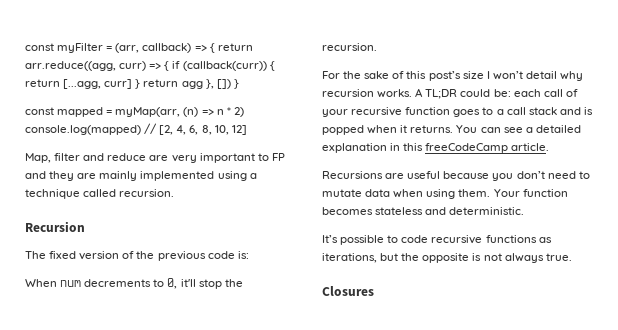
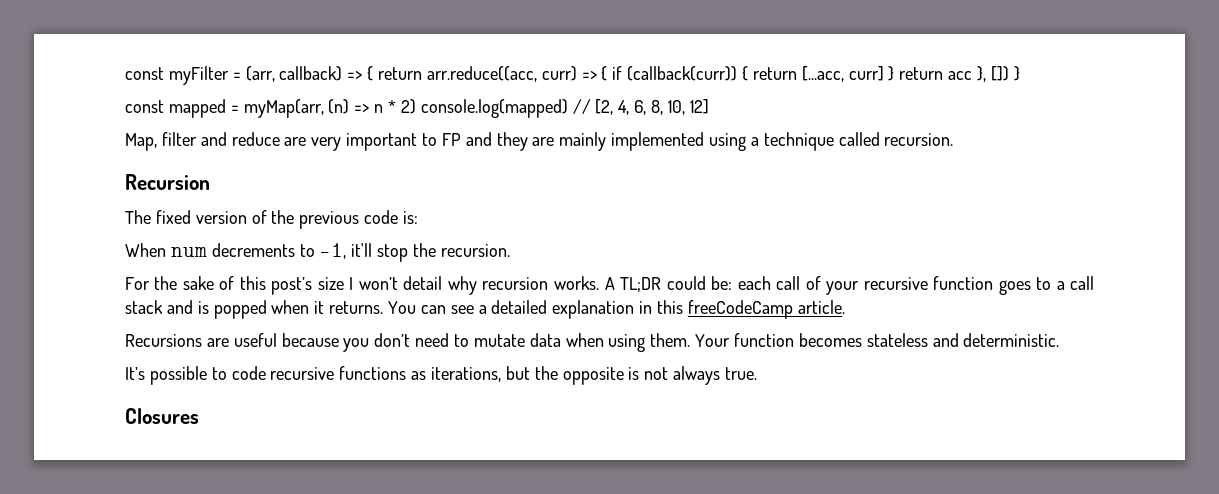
[25,61,116,71] arr.reduce((agg, -> [426,66,537,82] arr.reduce((acc,
[63,79,102,89] [...agg, -> [801,66,844,82] [...acc,
[181,81,203,89] agg -> [948,71,973,80] acc
[167,278,178,289] 0, -> [319,243,347,259] -1,

